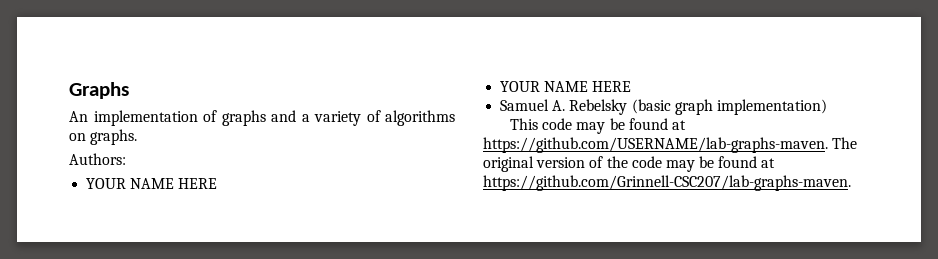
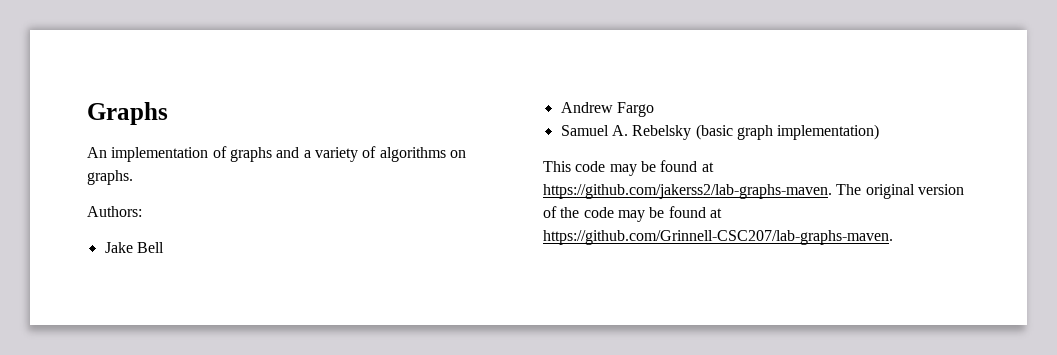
[86,178,218,189] [500,81,632,92] YOUR NAME HERE // YOUR NAME HERE -> [104,242,164,253] [560,102,654,117] Jake Bell // Andrew Fargo
[483,137,828,153] https://github.com/USERNAME/lab-graphs-maven. -> [543,184,832,199] https://github.com/jakerss2/lab-graphs-maven.

